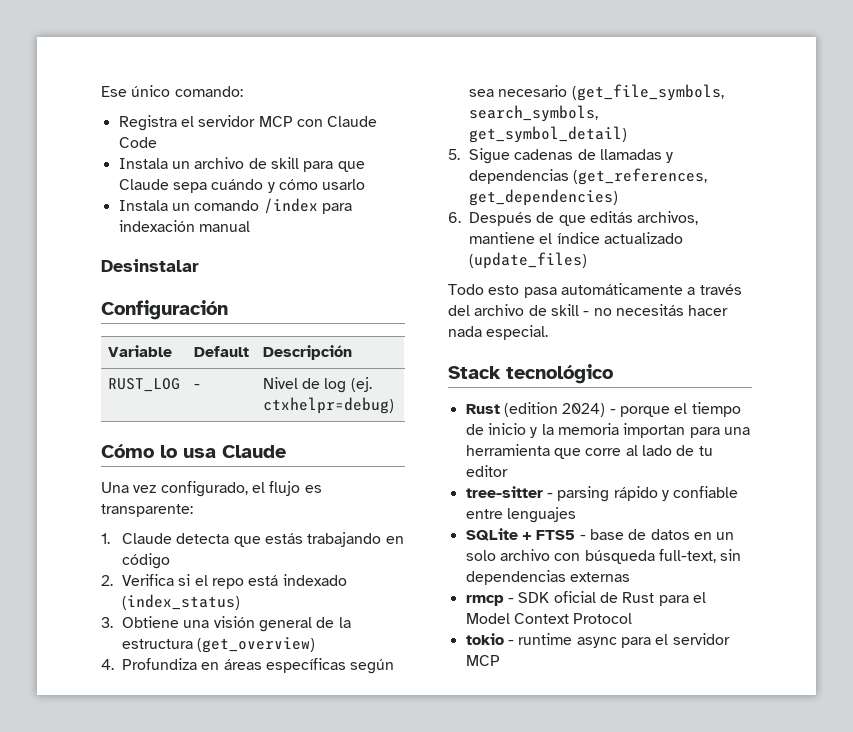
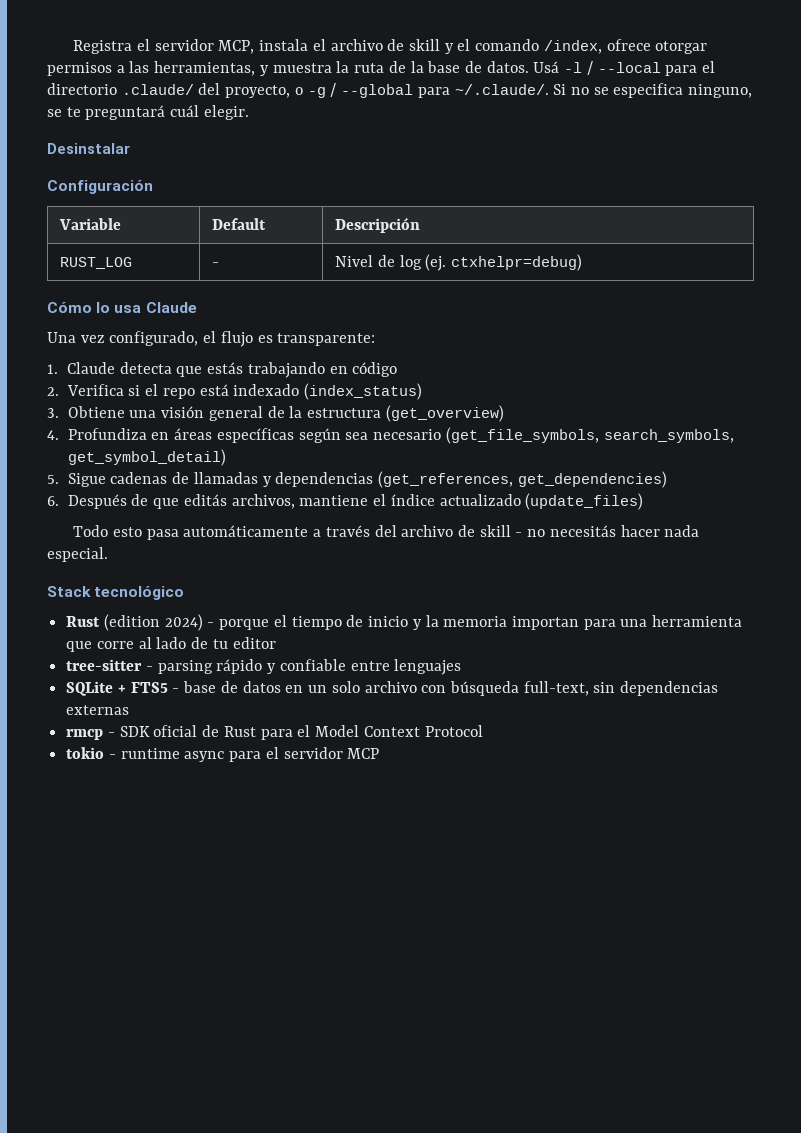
[101,85,243,97] [118,115,378,131] [118,137,157,148] [118,157,365,172] [118,179,366,193] [118,198,352,214] [118,220,250,232] Ese único comando: // Registra el servidor MCP con Claude Code // Instala un archivo de skill para que Claude sepa cuándo y cómo usarlo // Instala un comando /index para indexación manual -> [73,39,708,54] [47,61,716,76] [47,83,753,98] [47,105,249,120] Registra el servidor MCP, instala el archivo de skill y el comando /index, ofrece otorgar permisos a las herramientas, y muestra la ruta de la base de datos. Usá -l / --local para el directorio .claude/ del proyecto, o -g / --global para ~/.claude/. Si no se especifica ninguno, se te preguntará cuál elegir.

